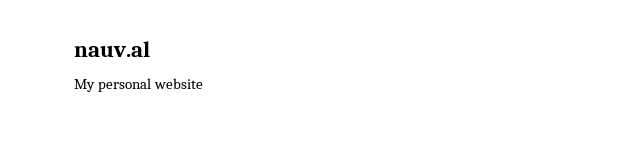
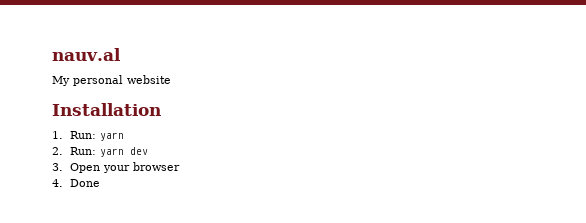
(203, 83) none -> [52,103,161,116] [52,131,125,141] [52,147,149,157] [52,162,181,173] [52,179,101,187] // Installation // 1. Run: yarn // 2. Run: yarn dev // 3. Open your browser // 4. Done

